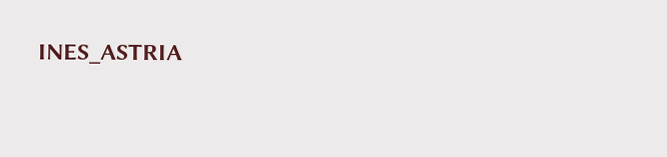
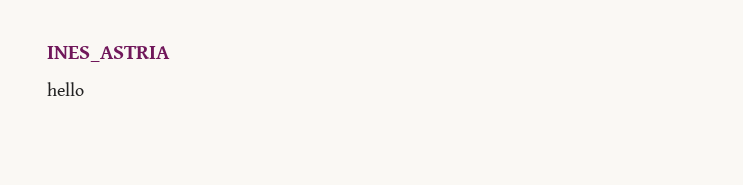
(183, 54) none -> [47,82,84,96] // hello

